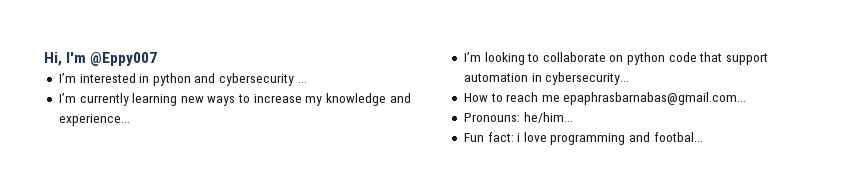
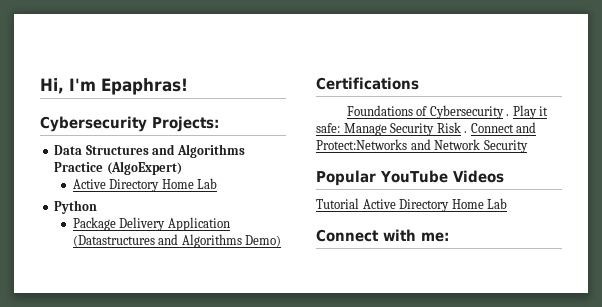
[90,52,158,66] [58,73,307,86] [58,93,411,106] [58,114,130,126] [463,52,769,65] [463,72,630,85] [463,92,747,105] [463,112,573,123] [463,132,703,145] @Eppy007 // I’m interested in python and cybersecurity ... // I’m currently learning new ways to increase my knowledge and experience... // I’m looking to collaborate on python code that support automation in cybersecurity... // How to reach me epaphrasbarnabas@gmail.com... // Pronouns: he/him... // Fun fact: i love programming and footbal... -> [101,78,188,95] [40,116,219,132] [54,144,245,158] [54,161,182,175] [72,178,218,192] [54,200,98,214] [72,217,230,231] [72,234,282,248] [316,77,419,90] [346,105,549,119] [316,122,537,136] [316,139,528,153] [316,170,504,186] [316,198,508,212] [316,229,449,242] Epaphras! // Cybersecurity Projects: // Data Structures and Algorithms Practice (AlgoExpert) // Active Directory Home Lab // Python // Package Delivery Application (Datastructures and Algorithms Demo) // Certifications // Foundations of Cybersecurity . Play it safe: Manage Security Risk . Connect and Protect:Networks and Network Security // Popular YouTube Videos // Tutorial Active Directory Home Lab // Connect with me:

